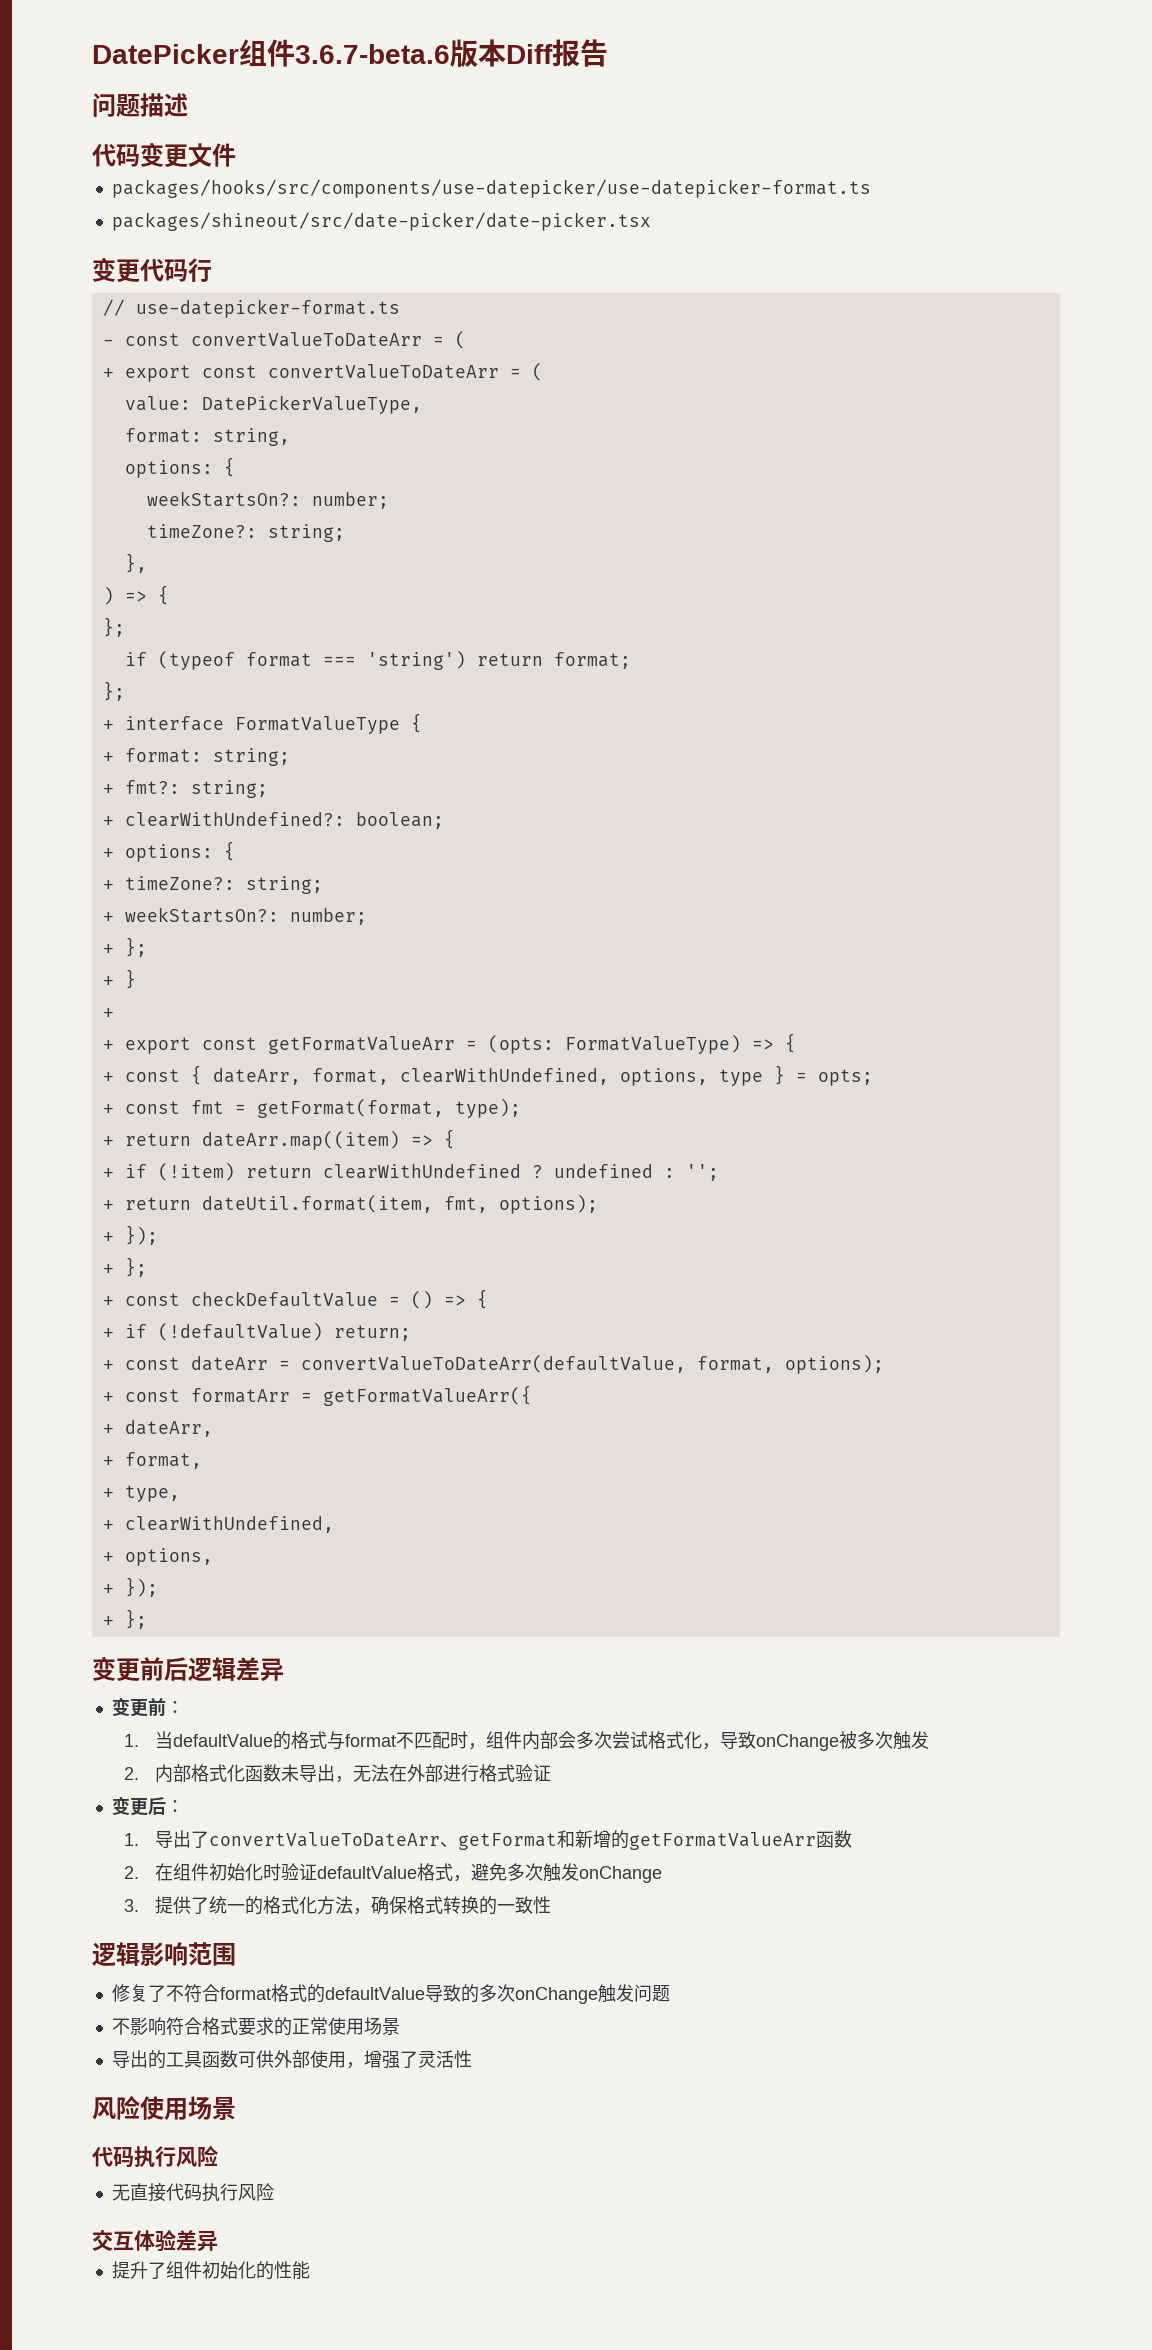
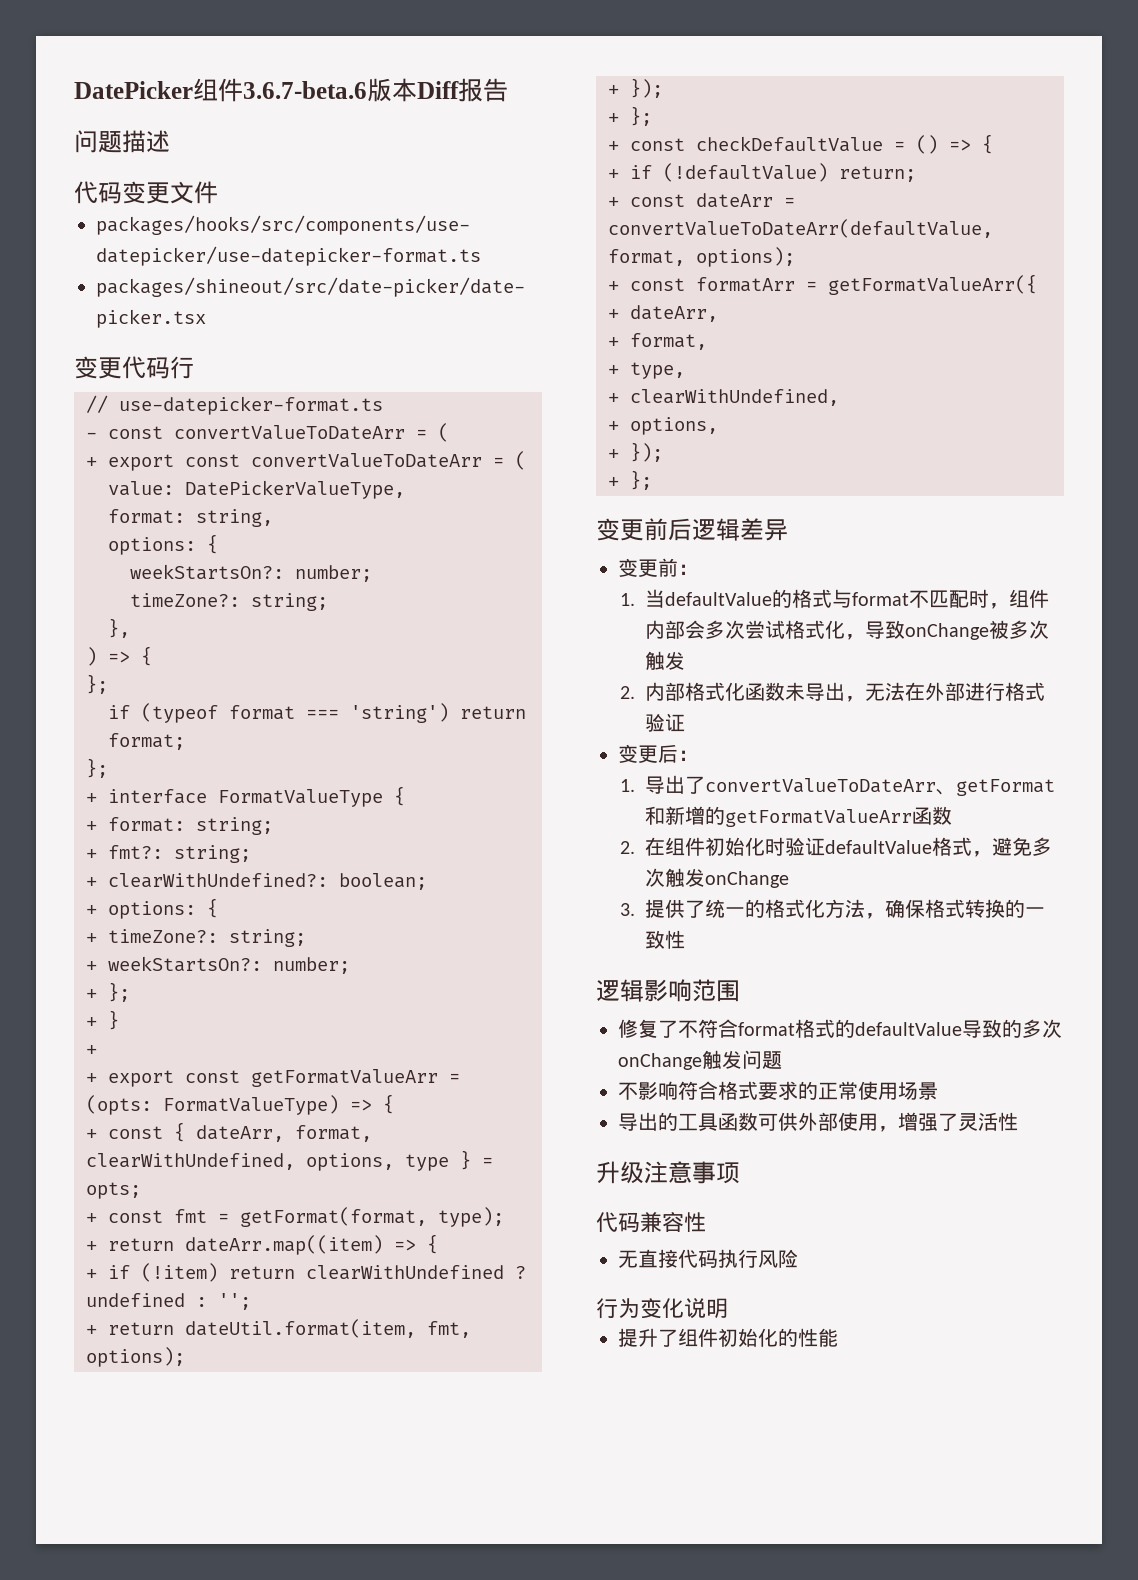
[92,2096,236,2120] [92,2145,218,2168] 风险使用场景 // 代码执行风险 -> [596,1161,740,1184] [596,1212,706,1233] 升级注意事项 // 代码兼容性
[92,2229,218,2252] 交互体验差异 -> [596,1298,728,1319] 行为变化说明

